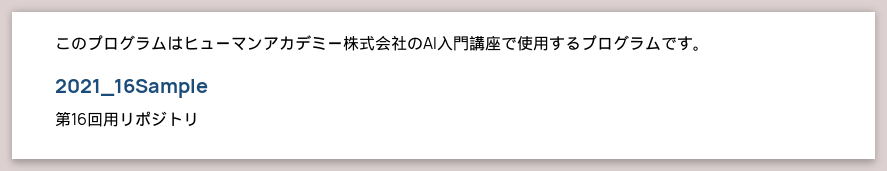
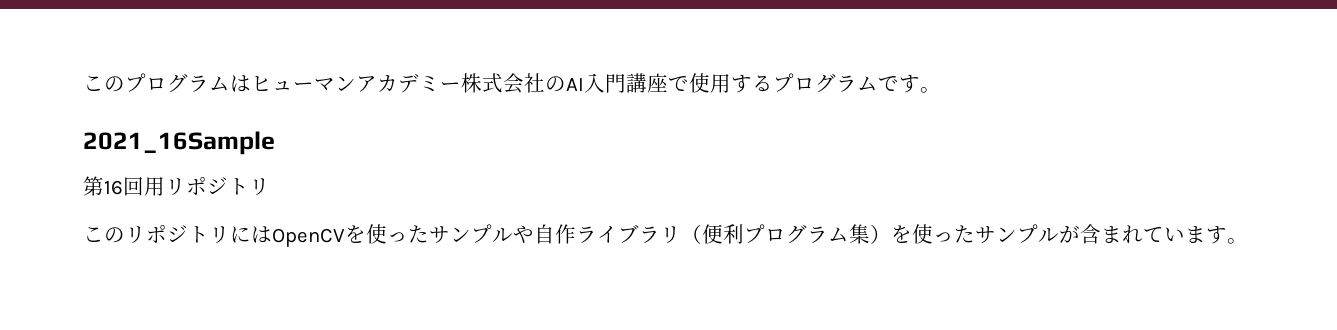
(199, 119) none -> [83,224,1248,247] // このリポジトリにはOpenCVを使ったサンプルや自作ライブラリ（便利プログラム集）を使ったサンプルが含まれています。

